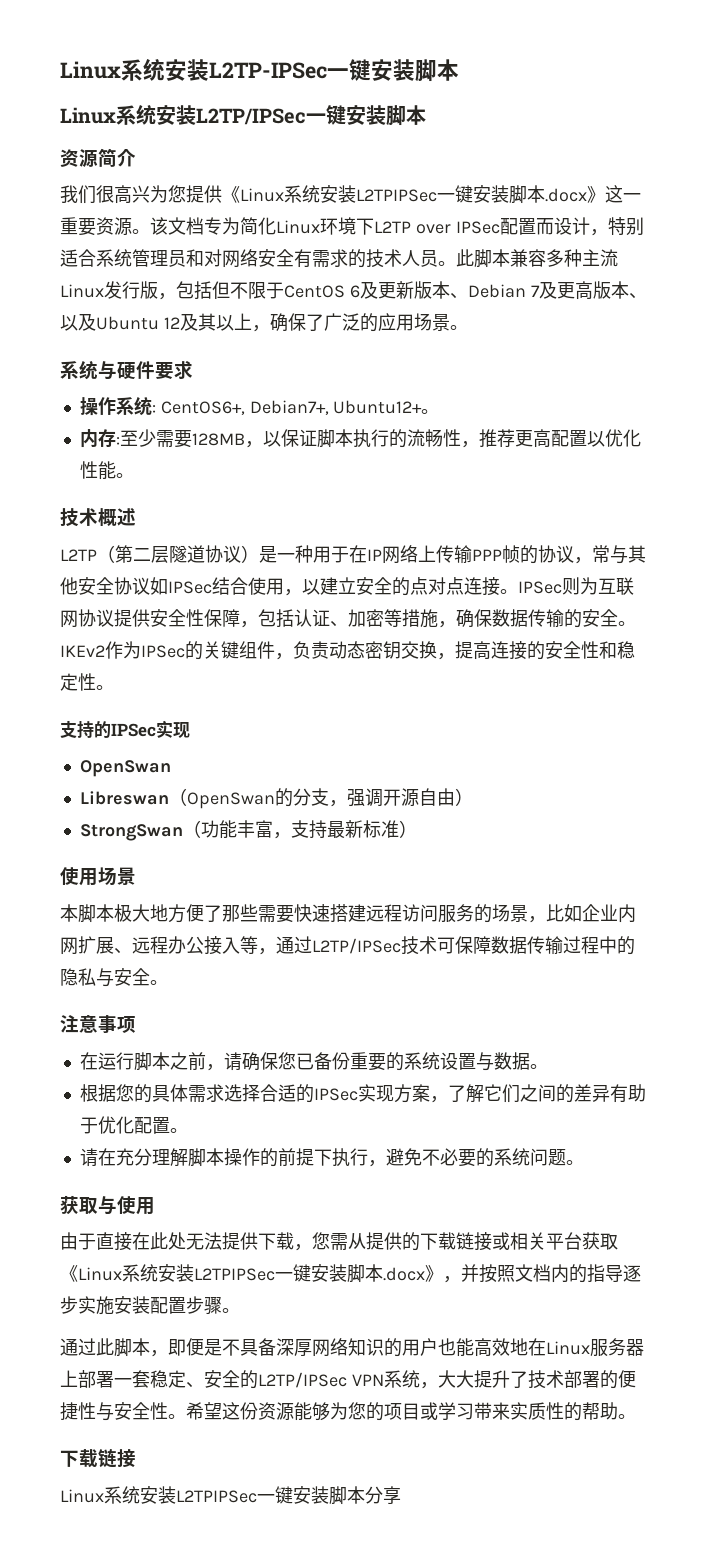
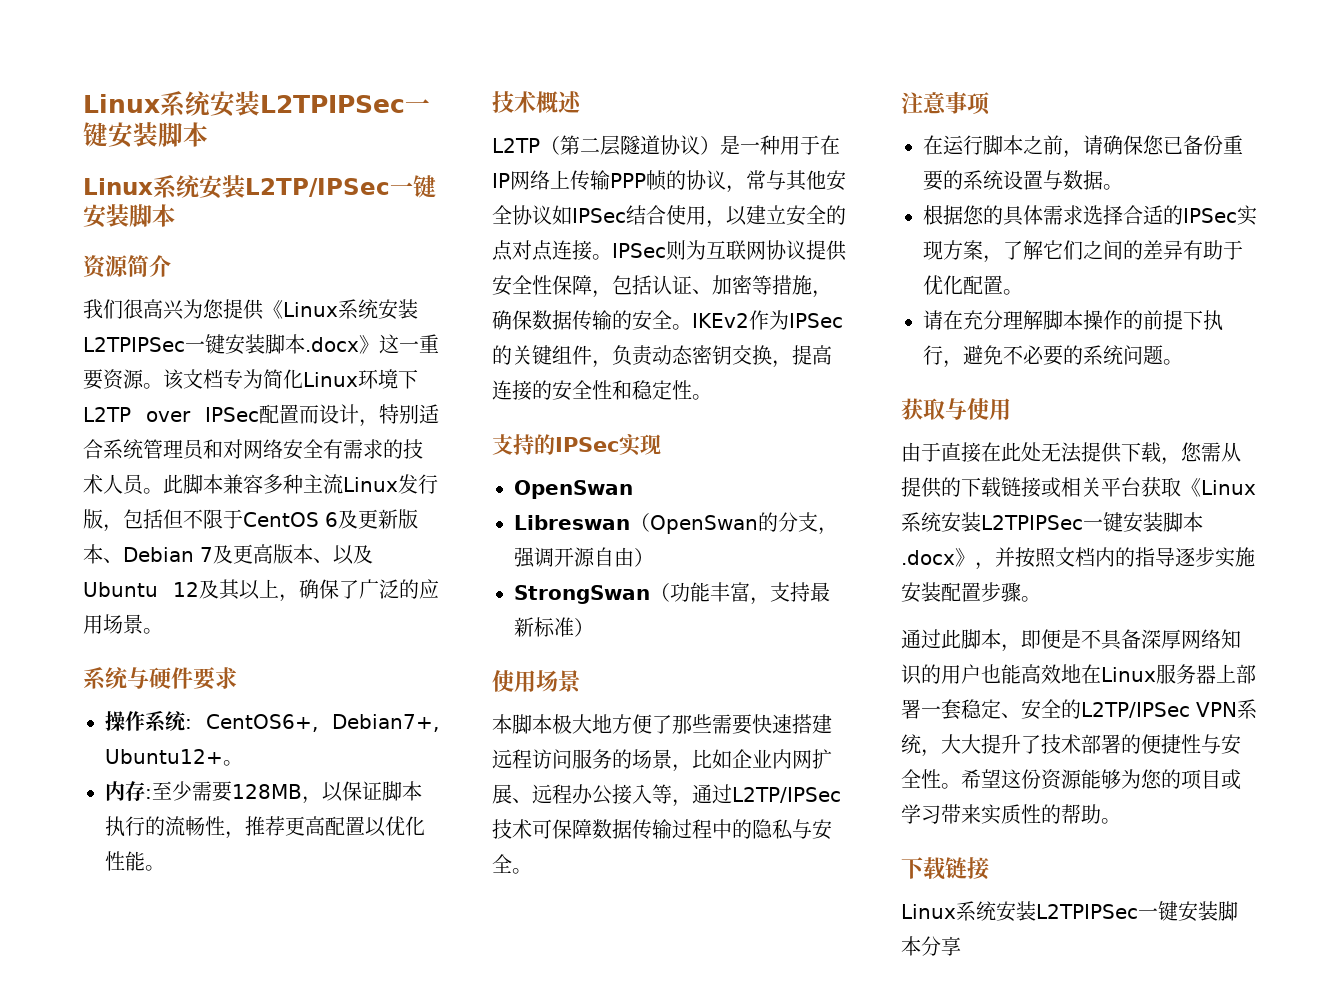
[60,58,327,81] Linux系统安装L2TP-IPSec -> [83,91,405,117] Linux系统安装L2TPIPSec

